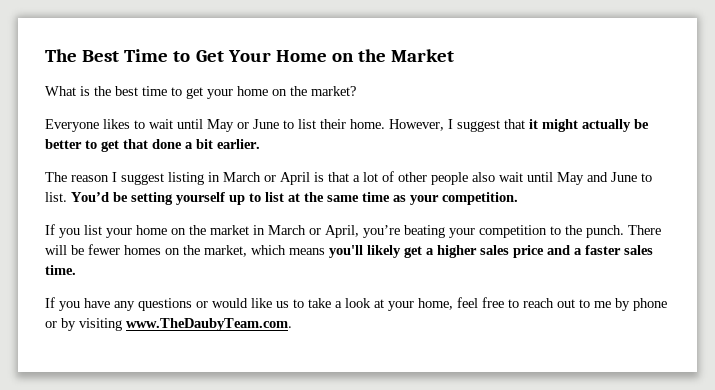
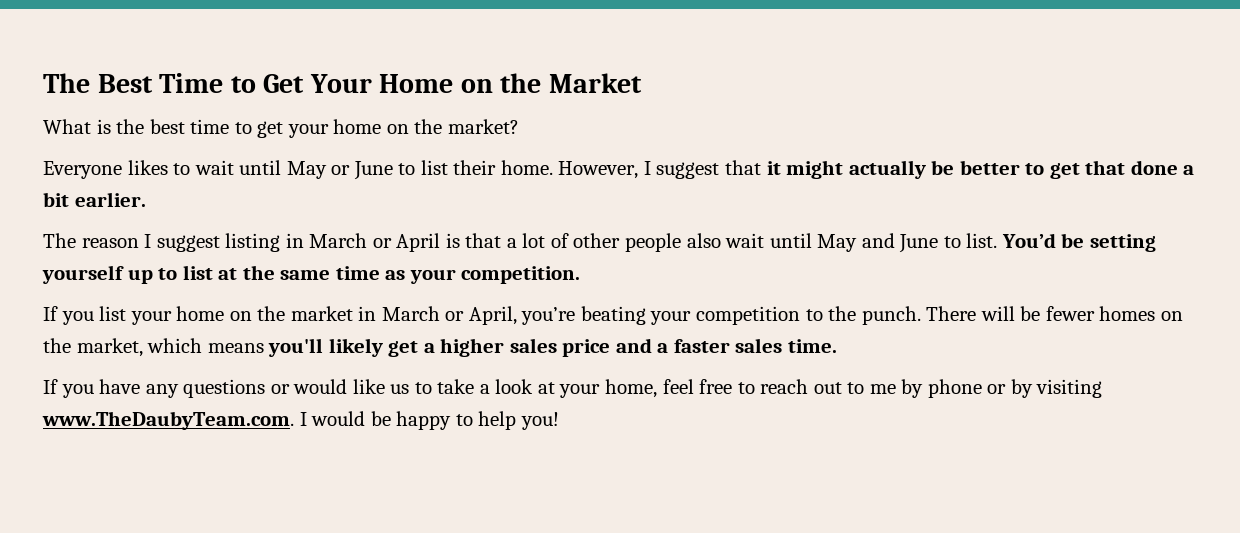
(292, 324) none -> [299,411,559,430] I would be happy to help you!

